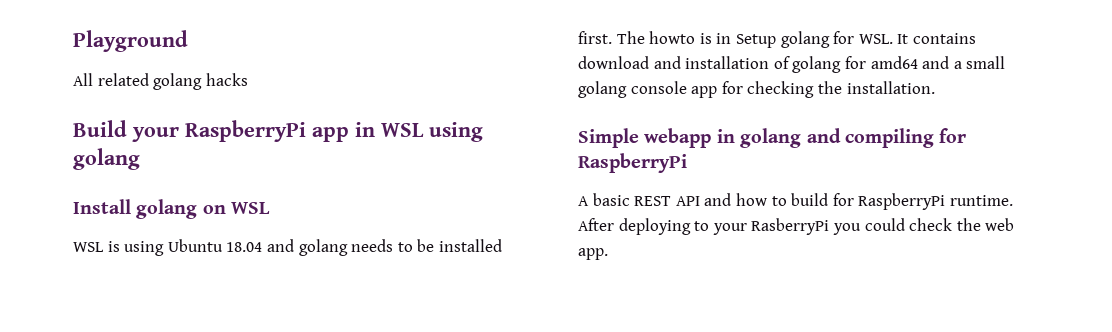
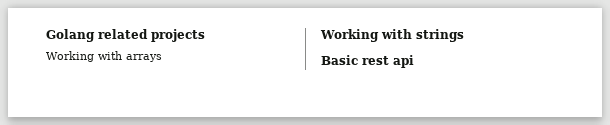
[73,30,188,52] [73,73,248,90] [73,120,483,142] [73,148,140,170] [73,199,271,219] [73,239,502,256] [578,31,976,48] [578,56,1006,73] [578,81,935,98] [578,128,967,148] [578,153,687,173] [578,193,1013,210] [578,218,1015,235] [578,248,608,260] Playground // All related golang hacks // Build your RaspberryPi app in WSL using golang // Install golang on WSL // WSL is using Ubuntu 18.04 and golang needs to be installed first. The howto is in Setup golang for WSL. It contains download and installation of golang for amd64 and a small golang console app for checking the installation. // Simple webapp in golang and compiling for RaspberryPi // A basic REST API and how to build for RaspberryPi runtime. After deploying to your RasberryPi you could check the web app. -> [46,29,205,42] [46,51,162,62] [320,29,464,42] [321,55,414,68] Golang related projects // Working with arrays // Working with strings // Basic rest api

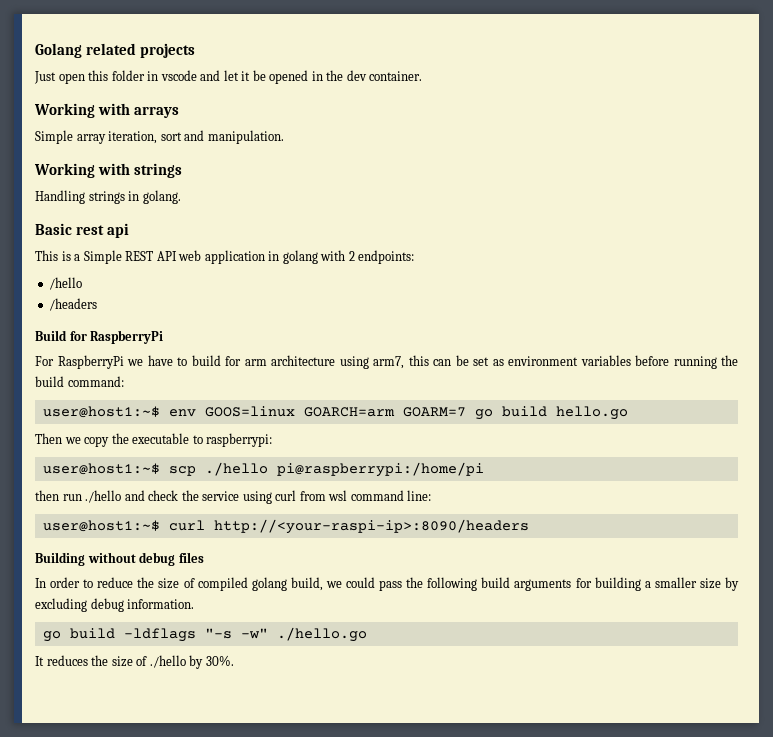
[46,51,162,62] Working with arrays -> [34,70,423,84] [34,103,179,118] [35,130,284,144] Just open this folder in vscode and let it be opened in the dev container. // Working with arrays // Simple array iteration, sort and manipulation.
(464, 35) none -> [35,190,181,204] // Handling strings in golang.
(414, 61) none -> [35,250,415,264] [49,277,83,290] [49,298,98,311] [35,330,164,344] [35,355,738,369] [35,376,124,387] [42,406,628,420] [35,433,273,447] [42,462,484,477] [35,490,432,504] [42,519,529,534] [35,552,204,566] [35,577,739,591] [35,598,195,612] [42,627,367,642] [35,655,234,669] // This is a Simple REST API web application in golang with 2 endpoints: // /hello // /headers // Build for RaspberryPi // For RaspberryPi we have to build for arm architecture using arm7, this can be set as environment variables before running the build command: // user@host1:~$ env GOOS=linux GOARCH=arm GOARM=7 go build hello.go // Then we copy the executable to raspberrypi: // user@host1:~$ scp ./hello pi@raspberrypi:/home/pi // then run ./hello and check the service using curl from wsl command line: // user@host1:~$ curl http://<your-raspi-ip>:8090/headers // Building without debug files // In order to reduce the size of compiled golang build, we could pass the following build arguments for building a smaller size by excluding debug information. // go build -ldflags "-s -w" ./hello.go // It reduces the size of ./hello by 30%.

